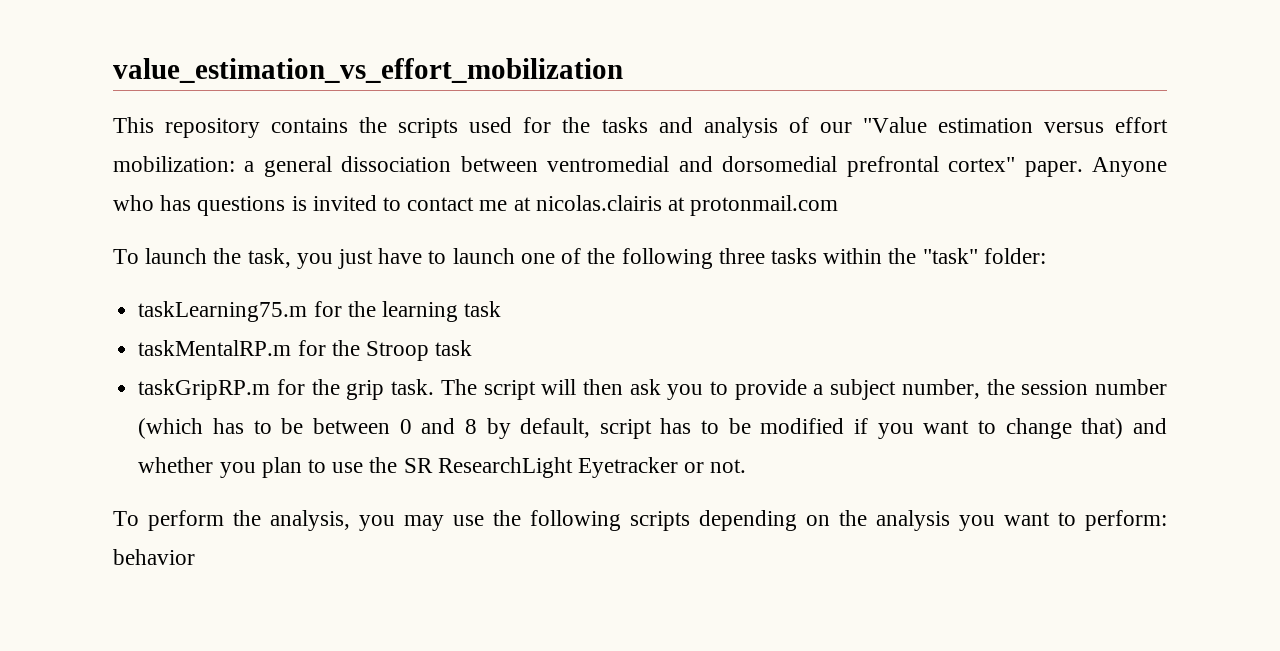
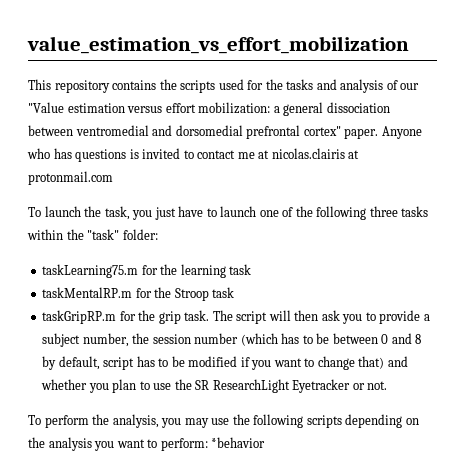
[113,549,195,565] behavior -> [211,437,266,448] *behavior

